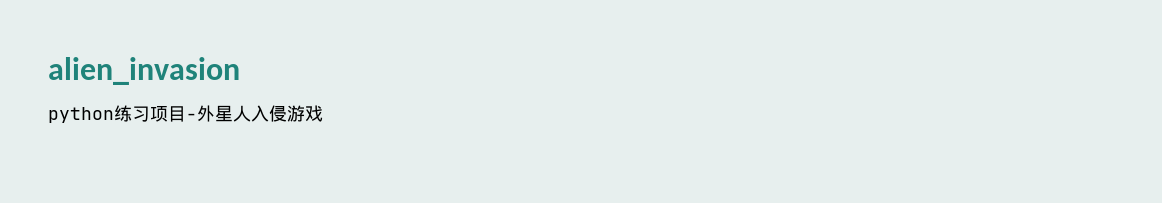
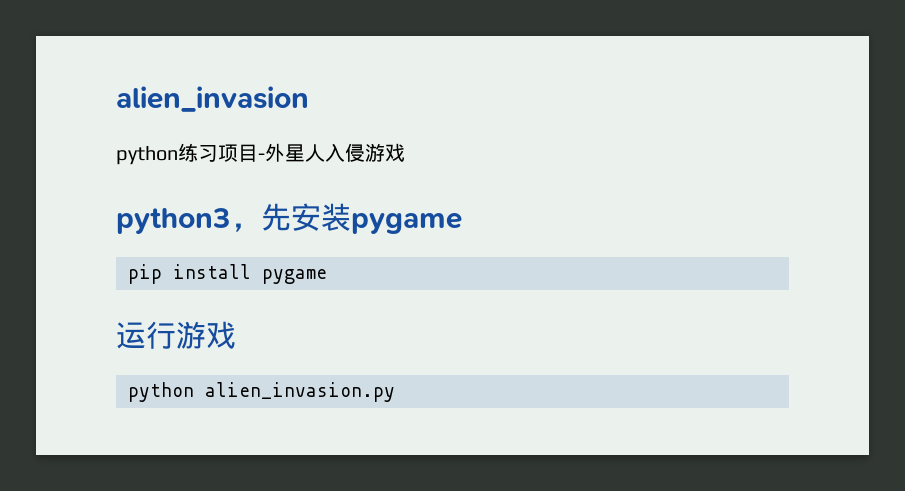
(323, 113) none -> [116,203,462,234] [128,264,327,284] [116,321,236,349] [128,382,395,402] // python3，先安装pygame // pip install pygame // 运行游戏 // python alien_invasion.py

